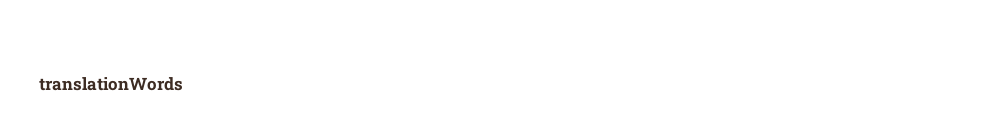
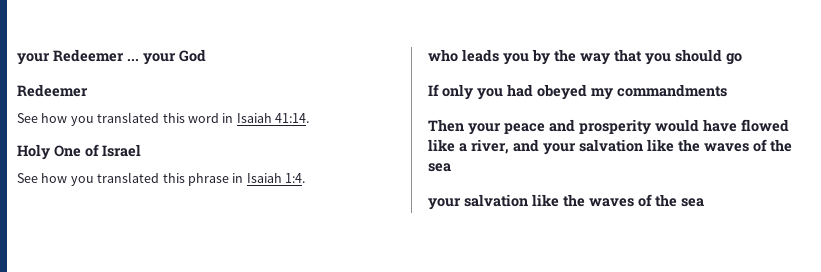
[39,77,183,91] translationWords -> [17,49,206,65] [17,84,88,97] [17,112,309,126] [17,144,141,160] [17,172,305,186] [428,49,742,65] [428,84,727,100] [428,119,789,135] [428,139,792,155] [428,163,451,172] [428,194,704,210] your Redeemer ... your God // Redeemer // See how you translated this word in Isaiah 41:14. // Holy One of Israel // See how you translated this phrase in Isaiah 1:4. // who leads you by the way that you should go // If only you had obeyed my commandments // Then your peace and prosperity would have flowed like a river, and your salvation like the waves of the sea // your salvation like the waves of the sea

